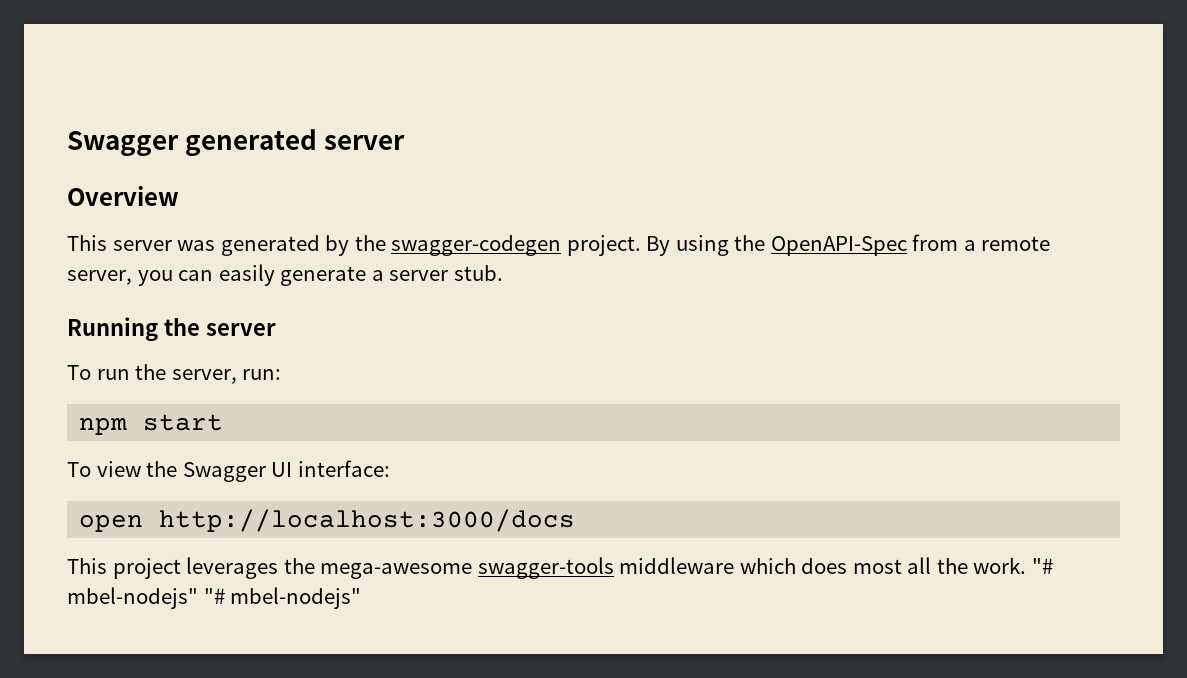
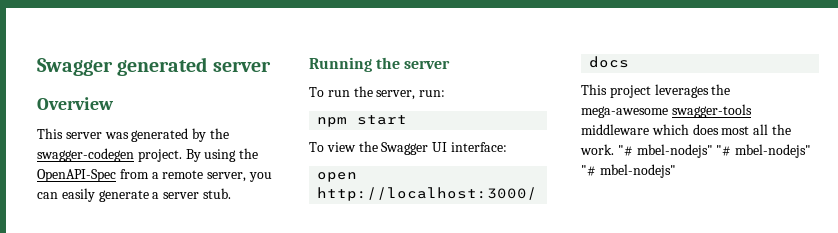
(362, 598) none -> [581,164,676,178] "# mbel-nodejs"

